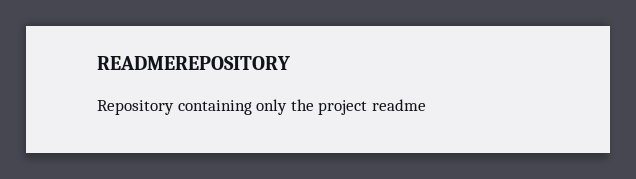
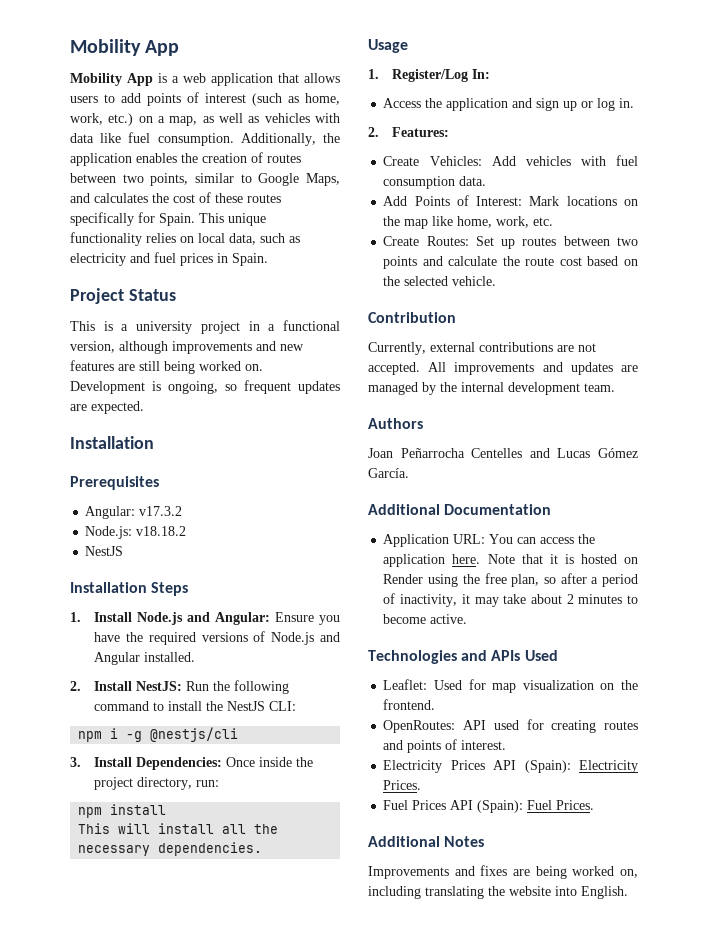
[97,56,290,70] [97,99,426,115] READMEREPOSITORY // Repository containing only the project readme -> [70,39,180,56] [70,73,340,86] [70,92,340,106] [70,113,340,126] [70,132,340,146] [70,152,301,166] [70,173,340,186] [70,192,281,203] [70,212,266,226] [70,232,300,246] [70,252,268,266] [70,288,176,304] [70,320,340,334] [70,341,304,354] [70,360,263,374] [70,380,340,394] [70,401,144,414] [70,436,154,449] [70,476,159,490] [85,506,183,519] [85,526,187,539] [85,546,124,556] [70,582,189,596] [70,612,340,625] [94,631,340,645] [94,652,196,665] [70,680,290,694] [94,701,297,711] [78,727,239,742] [70,757,314,770] [94,777,220,790] [78,804,167,818] [78,823,279,834] [78,842,263,856] [368,39,408,53] [368,69,491,82] [383,98,635,111] [368,127,450,137] [383,155,638,166] [383,176,487,189] [383,195,638,206] [383,216,554,229] [383,236,638,249] [383,256,638,269] [383,276,497,286] [368,312,456,323] [368,342,596,355] [368,362,638,375] [368,382,615,395] [368,418,423,429] [368,448,638,458] [368,468,409,478] [368,504,552,515] [383,534,596,547] [383,554,638,567] [383,573,638,587] [383,593,638,607] [383,614,468,624] [368,650,558,664] [383,679,638,693] [383,699,436,710] [383,719,638,733] [383,739,507,753] [383,760,638,773] [383,780,422,790] [383,800,595,813] [368,836,485,847] [368,865,638,879] [368,886,628,899] Mobility App // Mobility App is a web application that allows users to add points of interest (such as home, work, etc.) on a map, as well as vehicles with data like fuel consumption. Additionally, the application enables the creation of routes between two points, similar to Google Maps, and calculates the cost of these routes specifically for Spain. This unique functionality relies on local data, such as electricity and fuel prices in Spain. // Project Status // This is a university project in a functional version, although improvements and new features are still being worked on. Development is ongoing, so frequent updates are expected. // Installation // Prerequisites // Angular: v17.3.2 // Node.js: v18.18.2 // NestJS // Installation Steps // 1. Install Node.js and Angular: Ensure you have the required versions of Node.js and Angular installed. // 2. Install NestJS: Run the following command to install the NestJS CLI: // npm i -g @nestjs/cli // 3. Install Dependencies: Once inside the project directory, run: // npm install // This will install all the necessary dependencies. // Usage // 1. Register/Log In: // Access the application and sign up or log in. // 2. Features: // Create Vehicles: Add vehicles with fuel consumption data. // Add Points of Interest: Mark locations on the map like home, work, etc. // Create Routes: Set up routes between two points and calculate the route cost based on the selected vehicle. // Contribution // Currently, external contributions are not accepted. All improvements and updates are managed by the internal development team. // Authors // Joan Peñarrocha Centelles and Lucas Gómez García. // Additional Documentation // Application URL: You can access the application here. Note that it is hosted on Render using the free plan, so after a period of inactivity, it may take about 2 minutes to become active. // Technologies and APIs Used // Leaflet: Used for map visualization on the frontend. // OpenRoutes: API used for creating routes and points of interest. // Electricity Prices API (Spain): Electricity Prices. // Fuel Prices API (Spain): Fuel Prices. // Additional Notes // Improvements and fixes are being worked on, including translating the website into English.

